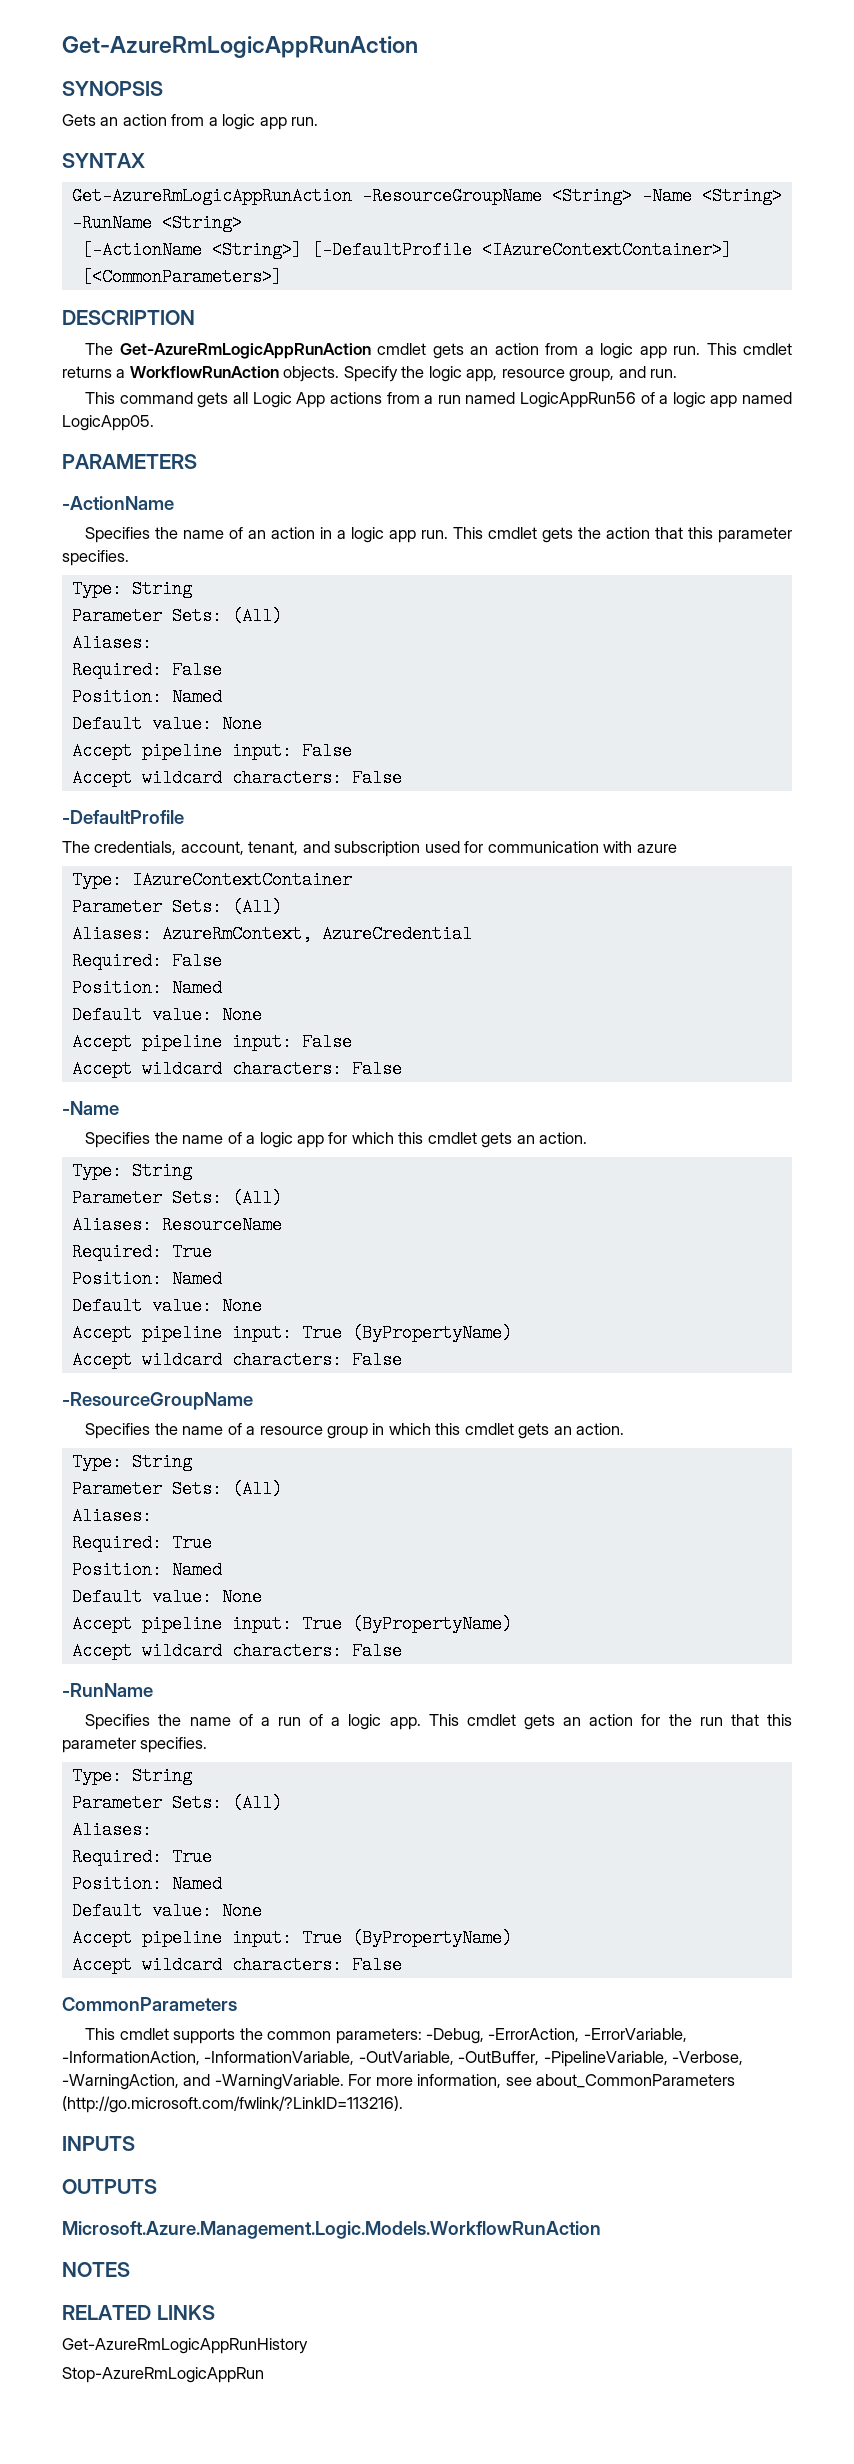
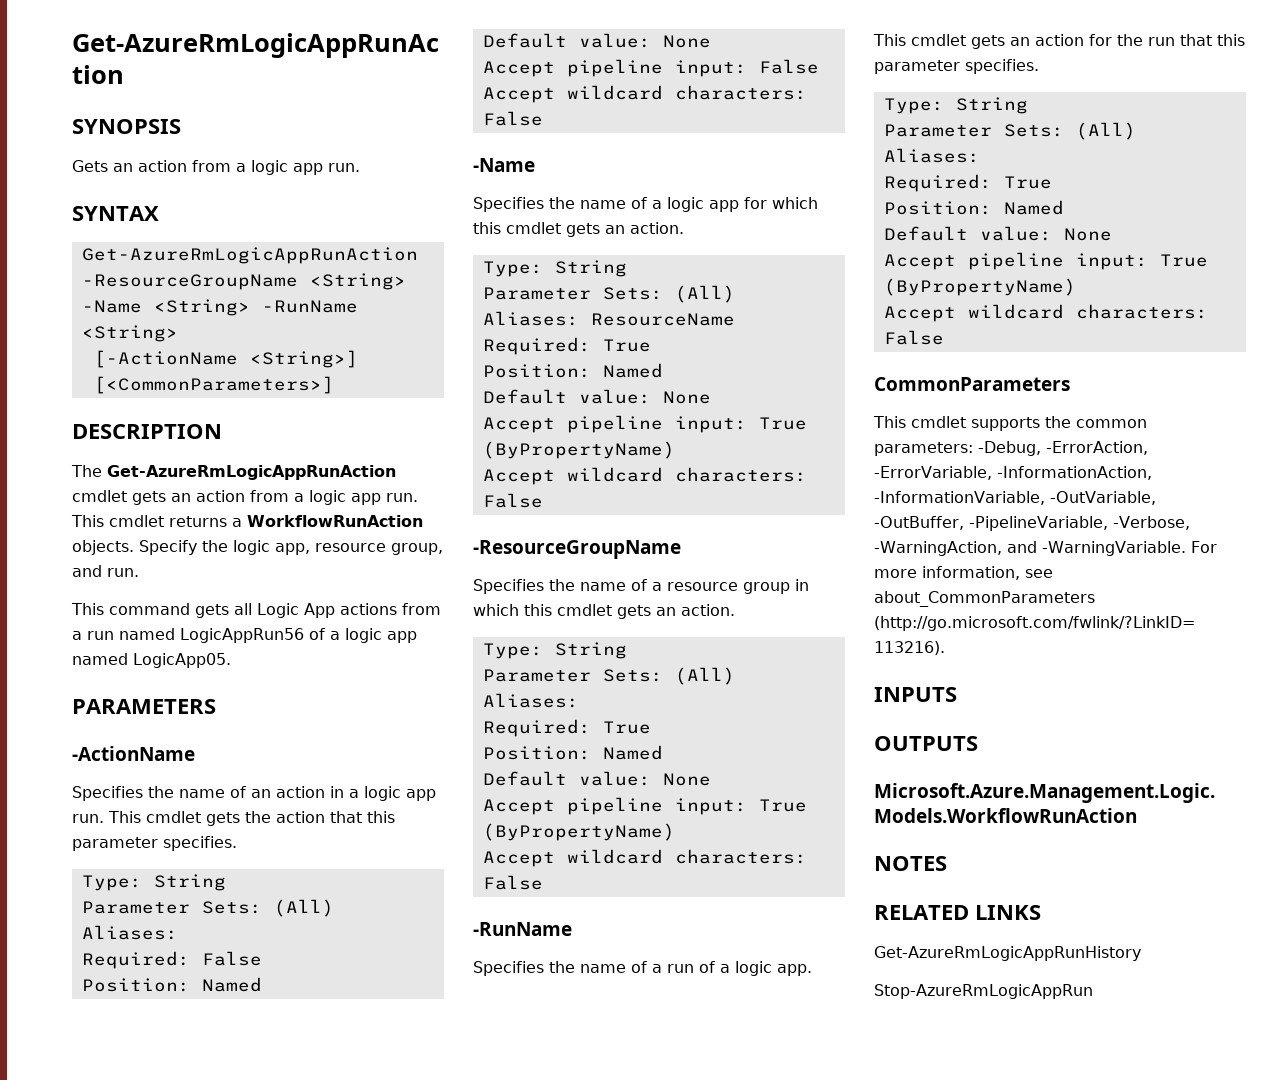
[311,241,732,259] [-DefaultProfile <IAzureContextContainer>] -> (358, 359) none
[62,810,184,824] [62,841,677,857] [71,871,352,889] [71,898,282,916] [71,925,472,943] [71,952,222,970] [71,979,222,997] [71,1006,262,1024] [71,1033,352,1051] [71,1060,402,1078] // -DefaultProfile // The credentials, account, tenant, and subscription used for communication with azure // Type: IAzureContextContainer // Parameter Sets: (All) // Aliases: AzureRmContext, AzureCredential // Required: False // Position: Named // Default value: None // Accept pipeline input: False // Accept wildcard characters: False -> (543, 118) none

